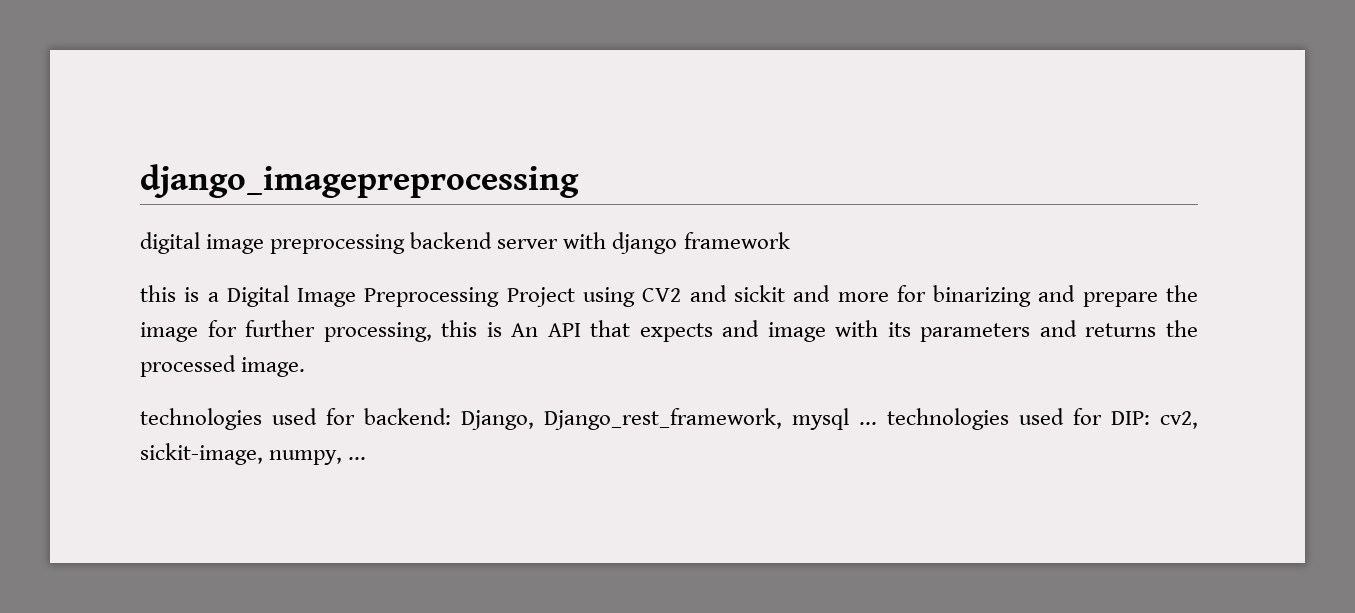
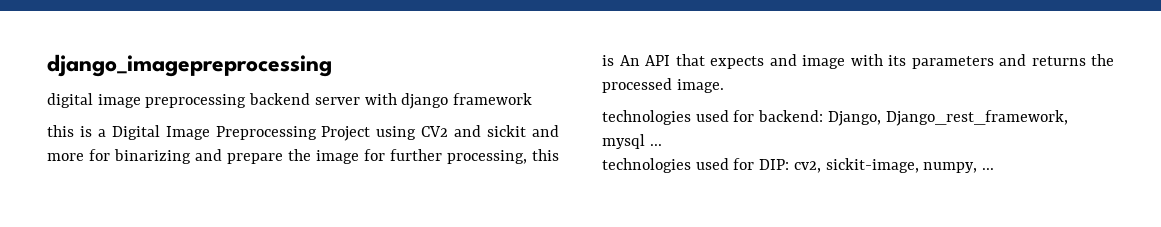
(877, 423) none -> (662, 145) //

